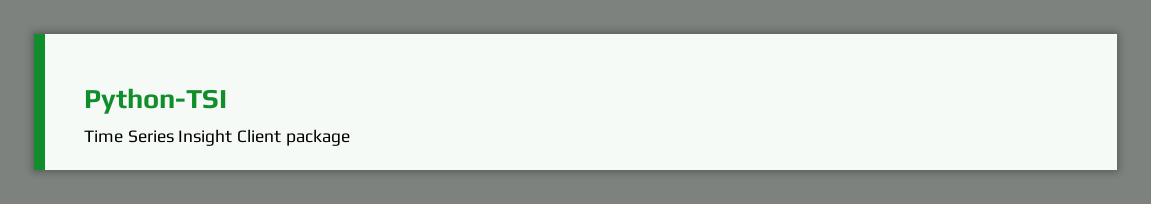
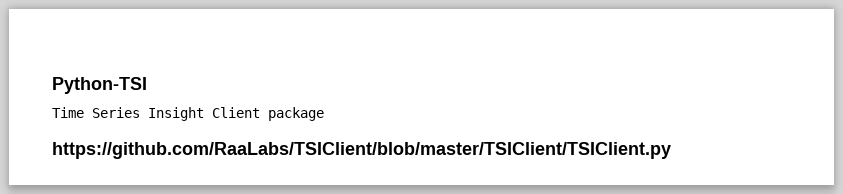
(350, 137) none -> [52,142,671,159] // https://github.com/RaaLabs/TSIClient/blob/master/TSIClient/TSIClient.py

